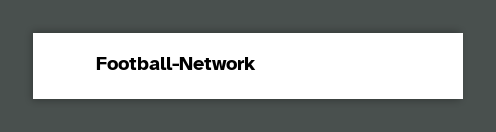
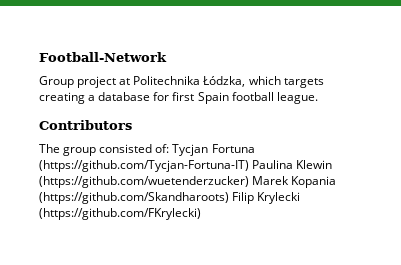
(256, 63) none -> [39,76,324,88] [39,92,318,104] [39,120,132,130] [39,144,255,156] [39,160,333,172] [39,176,337,188] [39,192,301,204] [39,208,201,220] // Group project at Politechnika Łódzka, which targets creating a database for first Spain football league. // Contributors // The group consisted of: Tycjan Fortuna (https://github.com/Tycjan-Fortuna-IT) Paulina Klewin (https://github.com/wuetenderzucker) Marek Kopania (https://github.com/Skandharoots) Filip Krylecki (https://github.com/FKrylecki)

